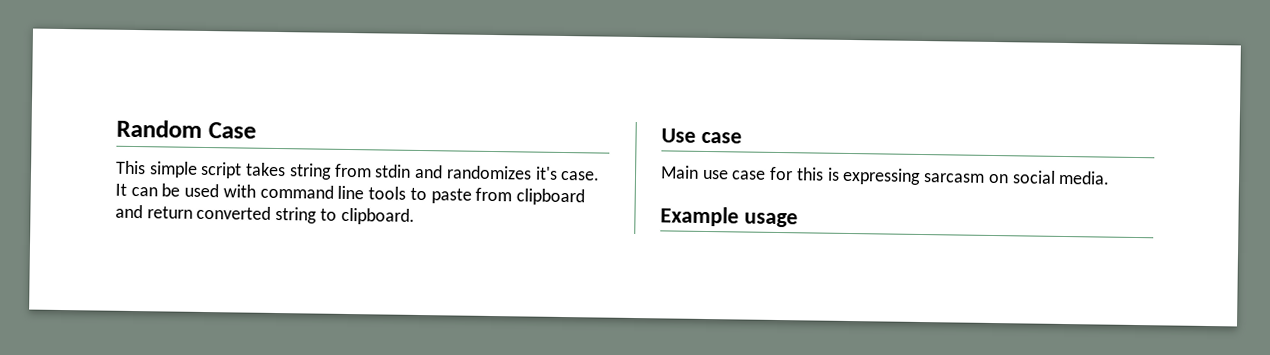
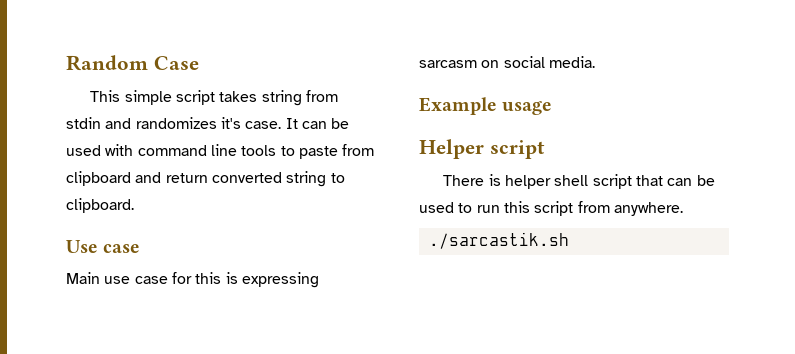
(798, 220) none -> [419,139,545,159] [443,174,715,189] [419,201,683,216] [428,232,569,249] // Helper script // There is helper shell script that can be used to run this script from anywhere. // ./sarcastik.sh

